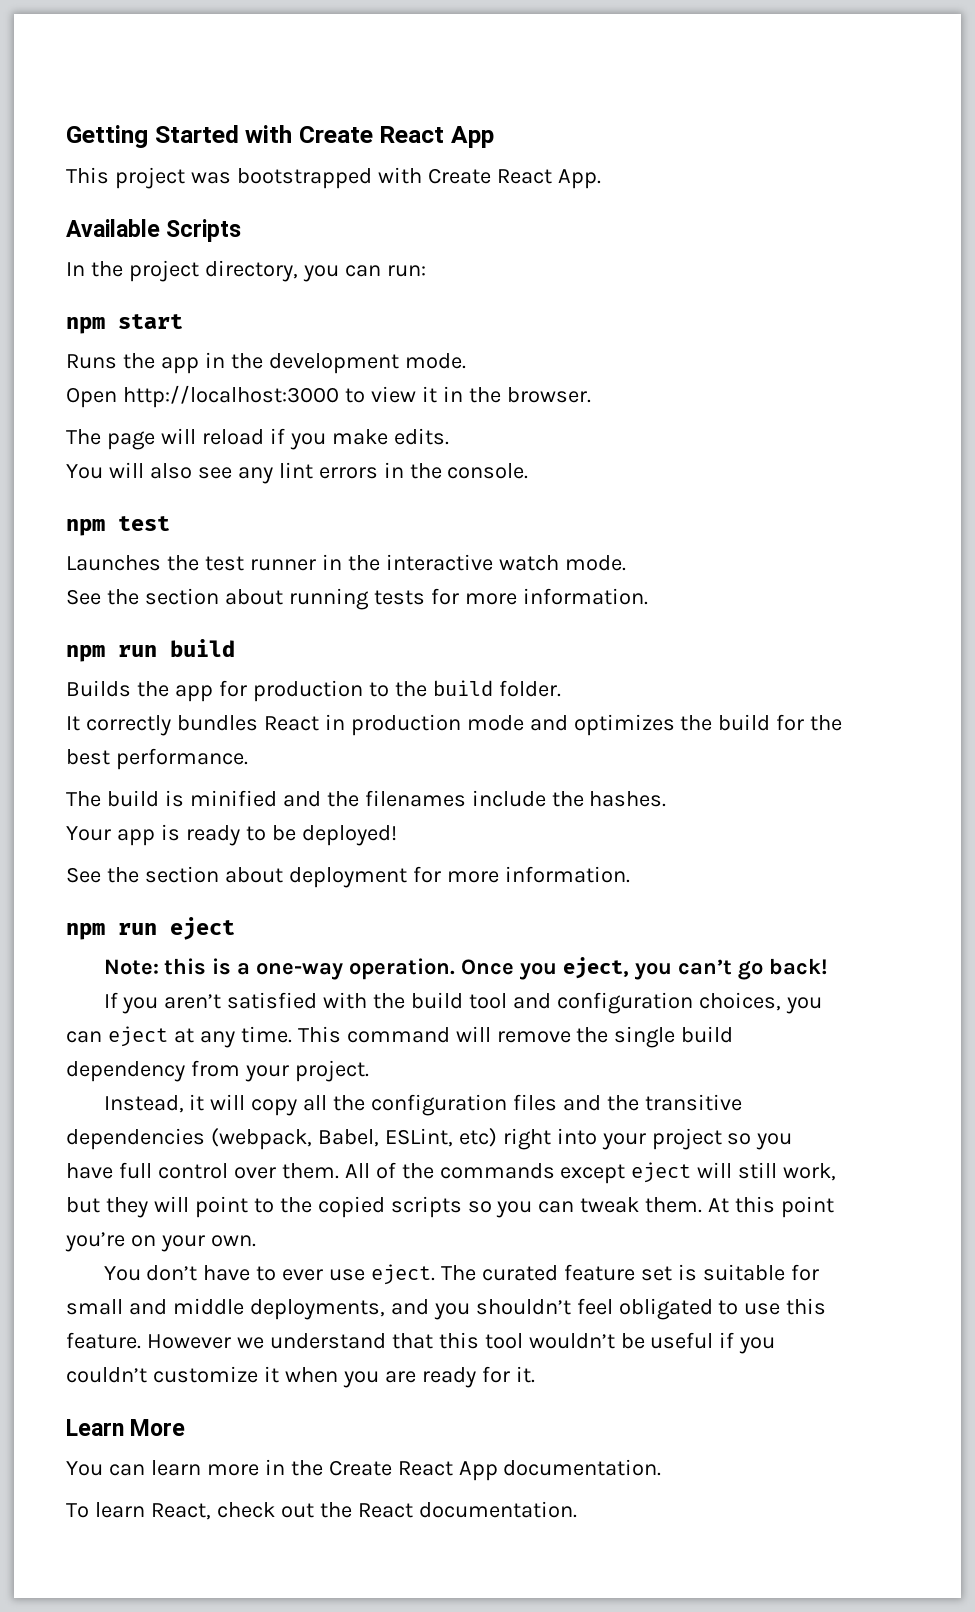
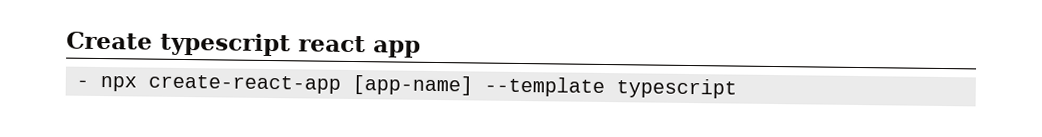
[66,125,495,148] [66,167,601,189] [66,219,242,242] [66,260,426,282] [66,314,183,334] [66,352,466,374] [66,385,591,408] [66,428,449,450] [66,462,529,484] [66,516,170,536] [66,554,626,571] [66,588,648,610] [66,639,235,662] [66,680,561,702] [66,714,843,736] [66,748,248,770] [66,790,667,807] [66,824,397,846] [66,866,630,888] [66,917,235,940] [103,957,827,980] [103,992,822,1014] [66,1026,734,1048] [66,1060,369,1082] [103,1094,742,1116] [66,1128,793,1150] [66,1162,837,1184] [66,1196,835,1218] [65,1232,256,1252] [103,1264,819,1285] [66,1298,827,1320] [66,1332,776,1354] [66,1366,535,1388] [66,1419,186,1436] [66,1459,662,1481] [66,1501,577,1520] Getting Started with Create React App // This project was bootstrapped with Create React App. // Available Scripts // In the project directory, you can run: // npm start // Runs the app in the development mode. // Open http://localhost:3000 to view it in the browser. // The page will reload if you make edits. // You will also see any lint errors in the console. // npm test // Launches the test runner in the interactive watch mode. // See the section about running tests for more information. // npm run build // Builds the app for production to the build folder. // It correctly bundles React in production mode and optimizes the build for the best performance. // The build is minified and the filenames include the hashes. // Your app is ready to be deployed! // See the section about deployment for more information. // npm run eject // Note: this is a one-way operation. Once you eject, you can’t go back! // If you aren’t satisfied with the build tool and configuration choices, you can eject at any time. This command will remove the single build dependency from your project. // Instead, it will copy all the configuration files and the transitive dependencies (webpack, Babel, ESLint, etc) right into your project so you have full control over them. All of the commands except eject will still work, but they will point to the copied scripts so you can tweak them. At this point you’re on your own. // You don’t have to ever use eject. The curated feature set is suitable for small and middle deployments, and you shouldn’t feel obligated to use this feature. However we understand that this tool wouldn’t be useful if you couldn’t customize it when you are ready for it. // Learn More // You can learn more in the Create React App documentation. // To learn React, check out the React documentation. -> [66,31,421,58] [75,74,737,99] Create typescript react app // - npx create-react-app [app-name] --template typescript

